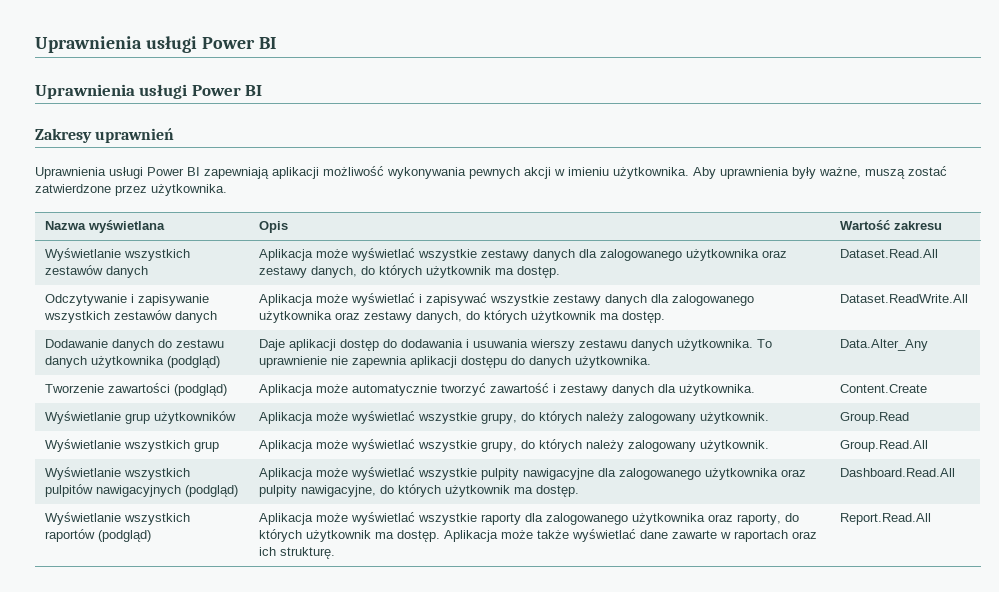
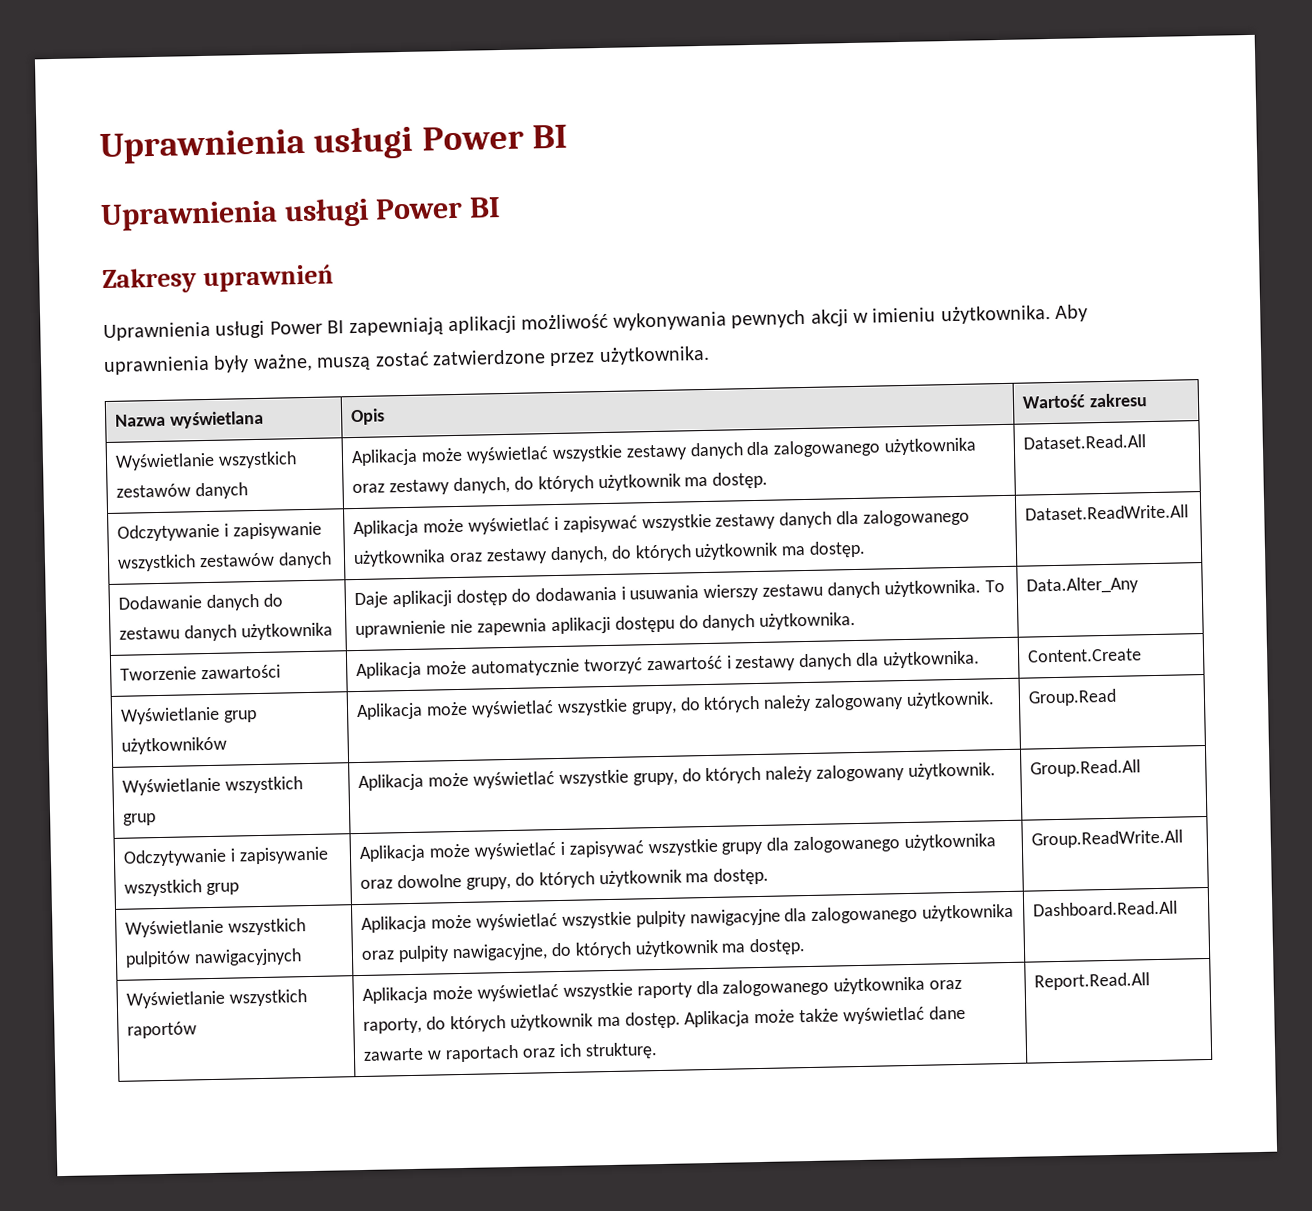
[167,356,221,368] (podgląd) -> (333, 631) none
[174,384,228,396] (podgląd) -> (282, 672) none
(929, 446) none -> [123,846,329,867] [124,879,240,897] [359,833,996,862] [360,867,770,890] [1031,829,1184,849] // Odczytywanie i zapisywanie wszystkich grup | Aplikacja może wyświetlać i zapisywać wszystkie grupy dla zalogowanego użytkownika oraz dowolne grupy, do których użytkownik ma dostęp. | Group.ReadWrite.All
[185,485,239,497] (podgląd) -> (303, 957) none
[98,530,152,542] (podgląd) -> (198, 1030) none

